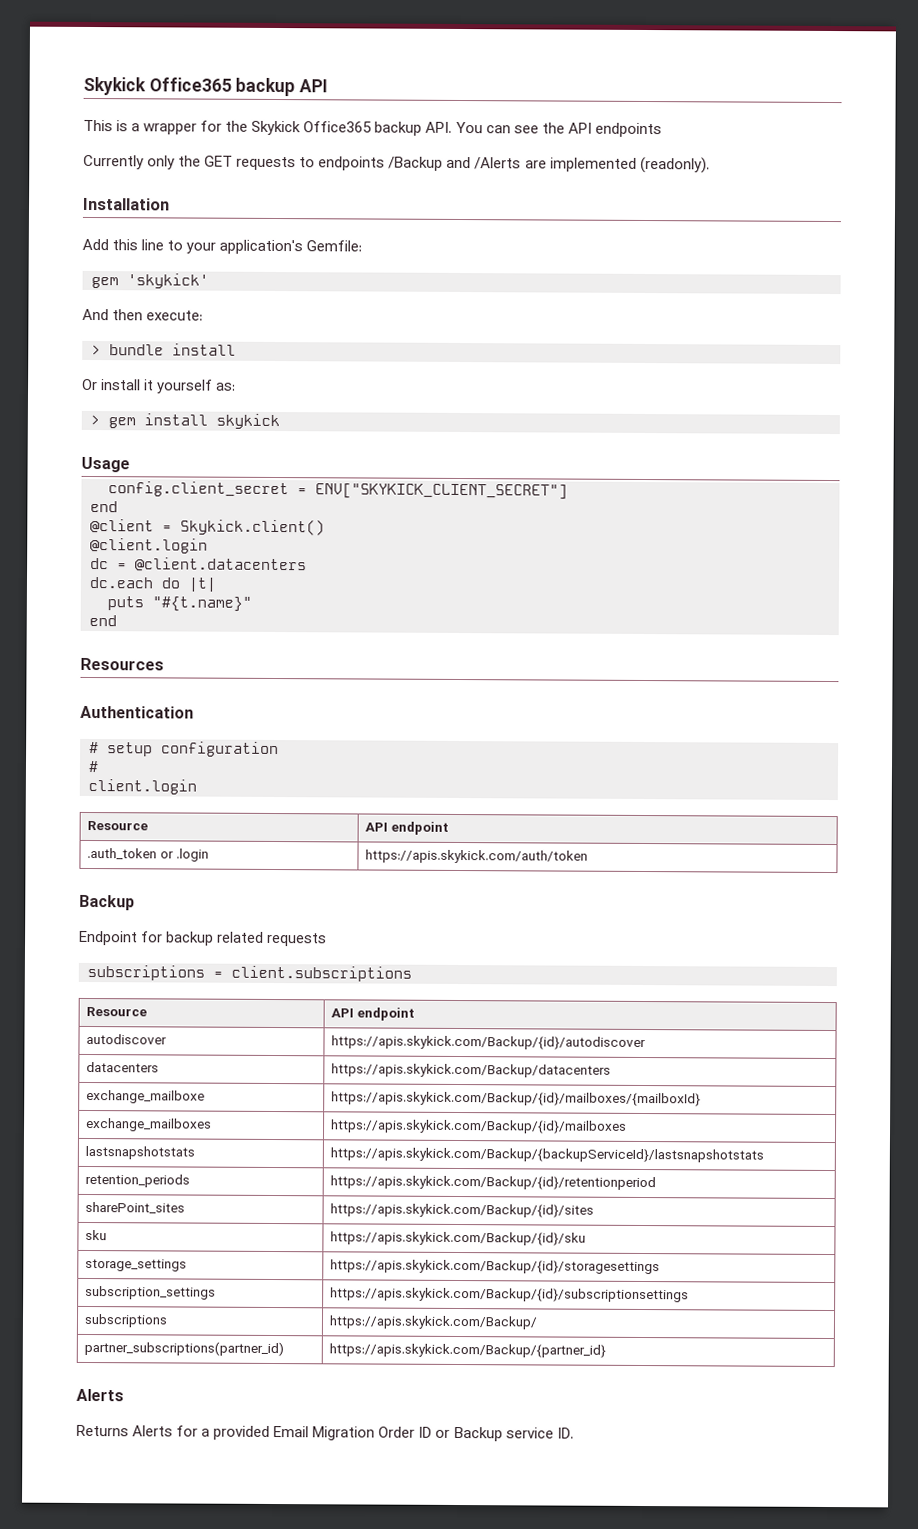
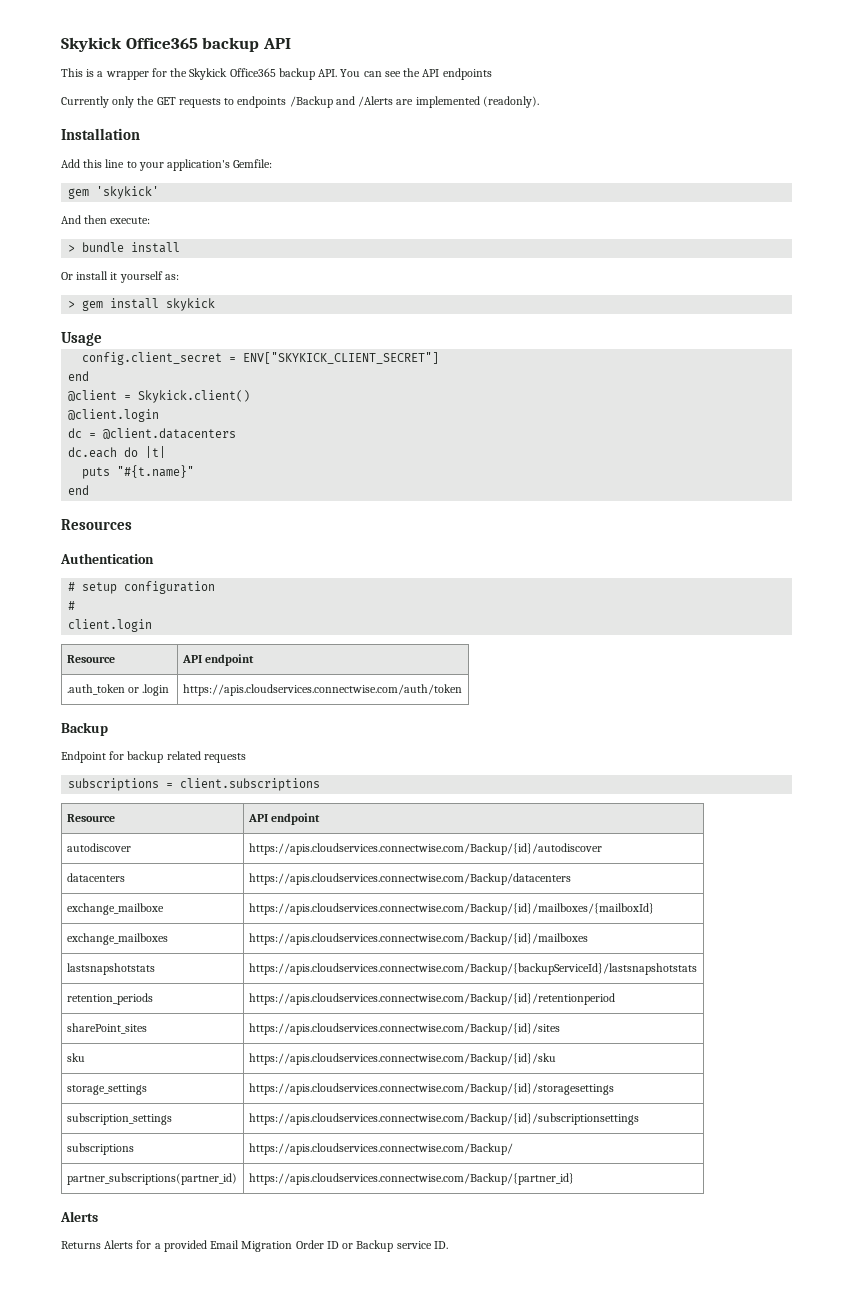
[365,849,589,864] https://apis.skykick.com/auth/token -> [182,684,462,696] https://apis.cloudservices.connectwise.com/auth/token
[331,1035,647,1051] https://apis.skykick.com/Backup/{id}/autodiscover -> [248,843,602,855] https://apis.cloudservices.connectwise.com/Backup/{id}/autodiscover
[331,1063,612,1078] https://apis.skykick.com/Backup/datacenters -> [248,873,571,885] https://apis.cloudservices.connectwise.com/Backup/datacenters
[331,1091,702,1107] https://apis.skykick.com/Backup/{id}/mailboxes/{mailboxId} -> [248,903,654,915] https://apis.cloudservices.connectwise.com/Backup/{id}/mailboxes/{mailboxId}
[331,1119,628,1134] https://apis.skykick.com/Backup/{id}/mailboxes -> [248,933,588,945] https://apis.cloudservices.connectwise.com/Backup/{id}/mailboxes
[330,1147,765,1163] https://apis.skykick.com/Backup/{backupServiceId}/lastsnapshotstats -> [248,963,697,975] https://apis.cloudservices.connectwise.com/Backup/{backupServiceId}/lastsnapshotstats
[330,1175,657,1191] https://apis.skykick.com/Backup/{id}/retentionperiod -> [248,993,615,1005] https://apis.cloudservices.connectwise.com/Backup/{id}/retentionperiod
[330,1203,595,1218] https://apis.skykick.com/Backup/{id}/sites -> [248,1023,560,1035] https://apis.cloudservices.connectwise.com/Backup/{id}/sites
[330,1231,587,1246] https://apis.skykick.com/Backup/{id}/sku -> [248,1053,556,1065] https://apis.cloudservices.connectwise.com/Backup/{id}/sku
[330,1259,661,1275] https://apis.skykick.com/Backup/{id}/storagesettings -> [248,1083,614,1095] https://apis.cloudservices.connectwise.com/Backup/{id}/storagesettings
[330,1287,690,1303] https://apis.skykick.com/Backup/{id}/subscriptionsettings -> [248,1113,639,1125] https://apis.cloudservices.connectwise.com/Backup/{id}/subscriptionsettings
[329,1315,539,1330] https://apis.skykick.com/Backup/ -> [248,1143,513,1155] https://apis.cloudservices.connectwise.com/Backup/
[329,1343,607,1358] https://apis.skykick.com/Backup/{partner_id} -> [248,1173,574,1185] https://apis.cloudservices.connectwise.com/Backup/{partner_id}

